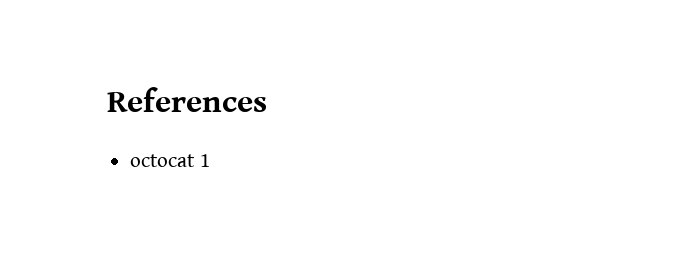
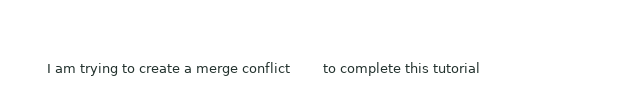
[107,87,267,112] [130,154,210,167] References // octocat 1 -> [47,62,480,76] I am trying to create a merge conflict to complete this tutorial

